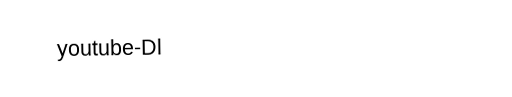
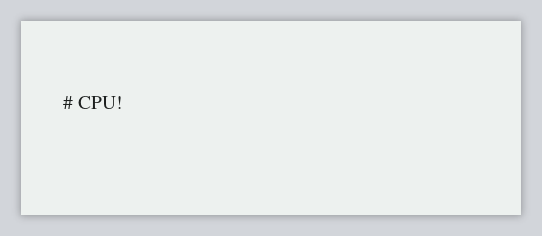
[56,38,163,62] youtube-Dl -> [63,96,124,109] # CPU!

